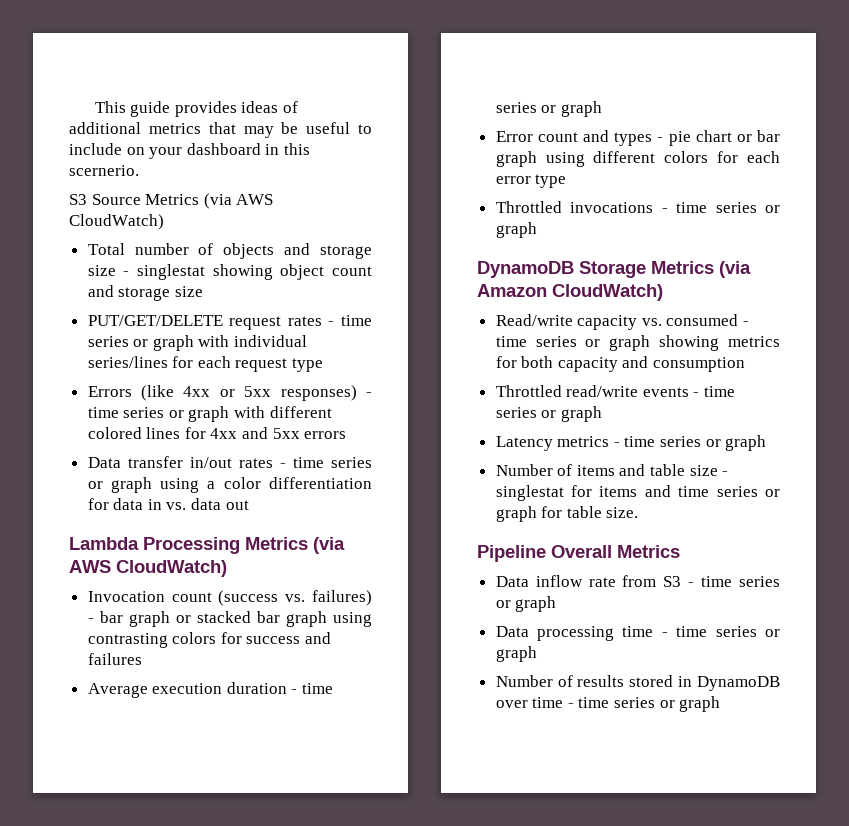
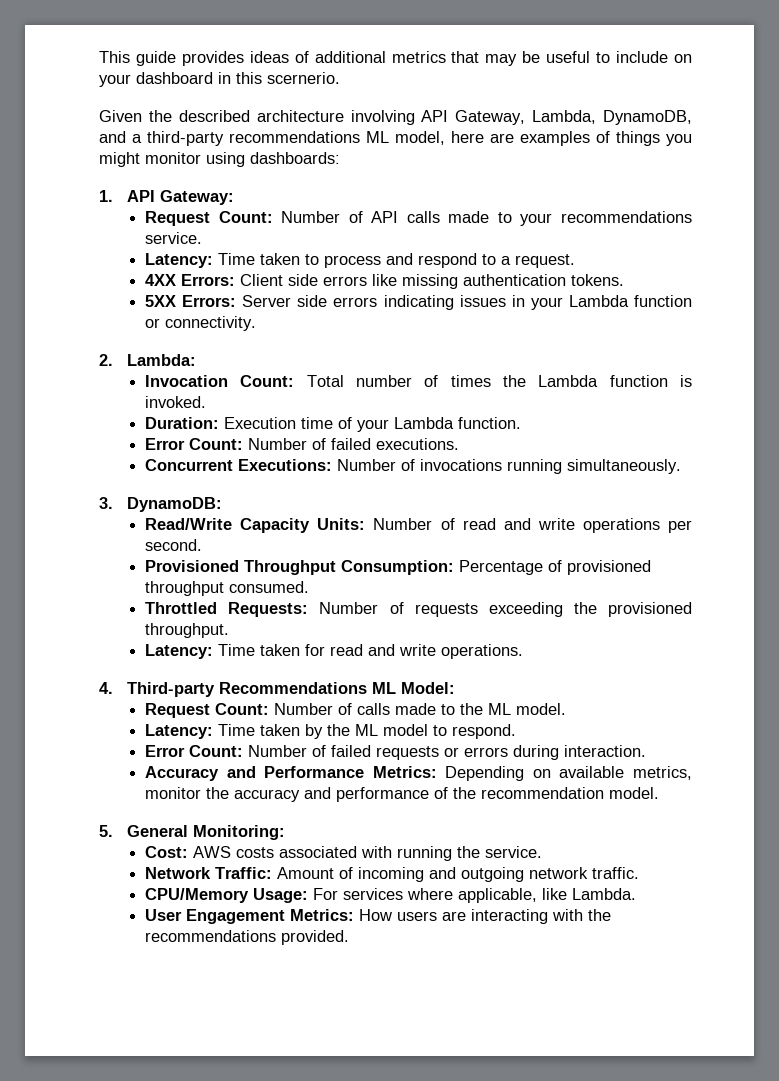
[69,193,274,209] [69,214,164,230] [87,243,373,259] [87,264,372,280] [87,285,203,301] [87,315,372,330] [87,335,308,351] [87,356,324,372] [87,385,372,401] [87,406,332,422] [87,427,347,439] [87,456,373,468] [87,477,372,493] [87,498,249,510] [69,537,345,554] [69,560,227,577] [87,590,372,606] [87,611,372,627] [87,632,332,648] [87,653,142,665] [87,682,334,698] [495,101,602,117] [495,130,780,146] [495,151,780,167] [495,174,567,188] [495,201,780,213] [495,222,537,238] [477,261,751,278] [477,284,663,301] [495,314,750,330] [495,335,780,351] [495,356,746,372] [495,385,736,397] [495,406,602,422] [495,435,767,451] [495,464,729,476] [495,485,780,501] [495,506,639,522] [477,545,680,562] [495,575,780,587] [495,596,557,612] [495,626,780,641] [495,646,537,662] [495,675,780,691] [495,696,721,712] S3 Source Metrics (via AWS CloudWatch) // Total number of objects and storage size - singlestat showing object count and storage size // PUT/GET/DELETE request rates - time series or graph with individual series/lines for each request type // Errors (like 4xx or 5xx responses) - time series or graph with different colored lines for 4xx and 5xx errors // Data transfer in/out rates - time series or graph using a color differentiation for data in vs. data out // Lambda Processing Metrics (via AWS CloudWatch) // Invocation count (success vs. failures) - bar graph or stacked bar graph using contrasting colors for success and failures // Average execution duration - time series or graph // Error count and types - pie chart or bar graph using different colors for each error type // Throttled invocations - time series or graph // DynamoDB Storage Metrics (via Amazon CloudWatch) // Read/write capacity vs. consumed - time series or graph showing metrics for both capacity and consumption // Throttled read/write events - time series or graph // Latency metrics - time series or graph // Number of items and table size - singlestat for items and time series or graph for table size. // Pipeline Overall Metrics // Data inflow rate from S3 - time series or graph // Data processing time - time series or graph // Number of results stored in DynamoDB over time - time series or graph -> [99,110,692,125] [99,131,692,146] [99,152,340,167] [99,190,234,205] [145,211,692,226] [145,232,203,244] [145,253,576,268] [145,274,625,289] [145,295,692,310] [145,316,257,331] [99,354,196,366] [145,375,692,387] [145,396,207,408] [145,417,522,432] [145,438,460,450] [145,459,682,474] [99,497,222,512] [145,518,692,533] [145,539,203,551] [145,560,652,575] [145,581,310,596] [145,602,692,617] [145,623,230,638] [145,644,524,659] [99,682,455,697] [145,703,567,718] [145,724,517,739] [145,745,647,760] [145,766,692,781] [145,787,660,802] [99,825,285,840] [145,846,543,861] [145,867,640,882] [145,888,637,903] [145,909,612,924] [145,930,350,945] Given the described architecture involving API Gateway, Lambda, DynamoDB, and a third-party recommendations ML model, here are examples of things you might monitor using dashboards: // 1. API Gateway: // Request Count: Number of API calls made to your recommendations service. // Latency: Time taken to process and respond to a request. // 4XX Errors: Client side errors like missing authentication tokens. // 5XX Errors: Server side errors indicating issues in your Lambda function or connectivity. // 2. Lambda: // Invocation Count: Total number of times the Lambda function is invoked. // Duration: Execution time of your Lambda function. // Error Count: Number of failed executions. // Concurrent Executions: Number of invocations running simultaneously. // 3. DynamoDB: // Read/Write Capacity Units: Number of read and write operations per second. // Provisioned Throughput Consumption: Percentage of provisioned throughput consumed. // Throttled Requests: Number of requests exceeding the provisioned throughput. // Latency: Time taken for read and write operations. // 4. Third-party Recommendations ML Model: // Request Count: Number of calls made to the ML model. // Latency: Time taken by the ML model to respond. // Error Count: Number of failed requests or errors during interaction. // Accuracy and Performance Metrics: Depending on available metrics, monitor the accuracy and performance of the recommendation model. // 5. General Monitoring: // Cost: AWS costs associated with running the service. // Network Traffic: Amount of incoming and outgoing network traffic. // CPU/Memory Usage: For services where applicable, like Lambda. // User Engagement Metrics: How users are interacting with the recommendations provided.

